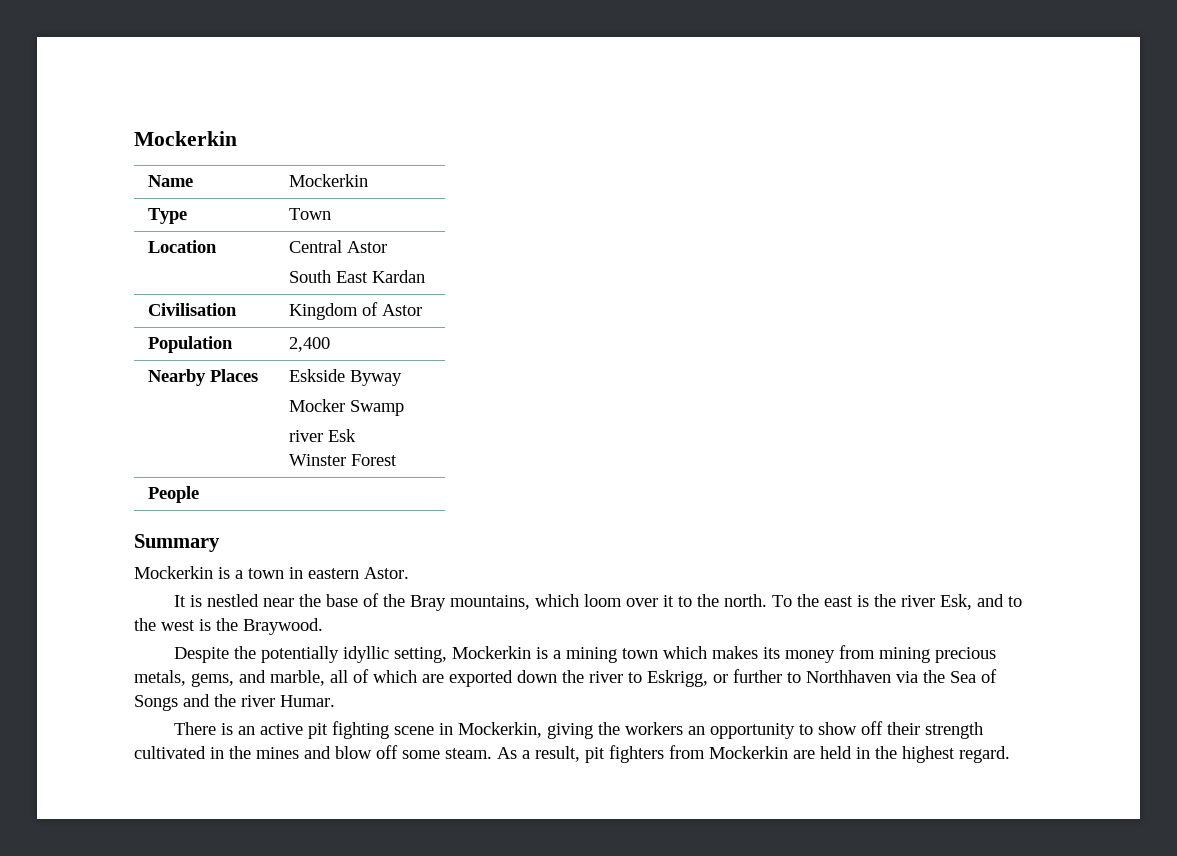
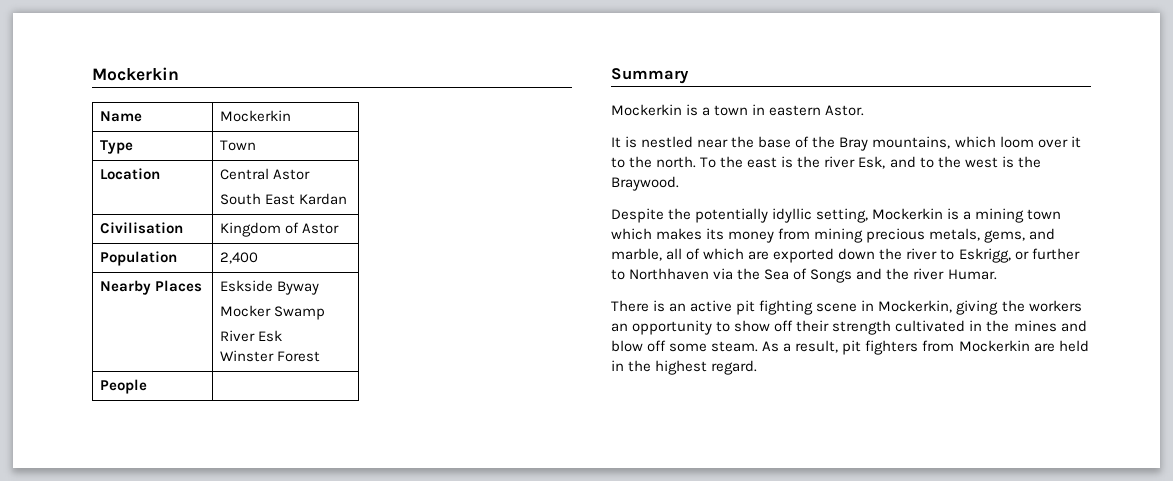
[289,430,324,442] river -> [220,330,256,342] River

